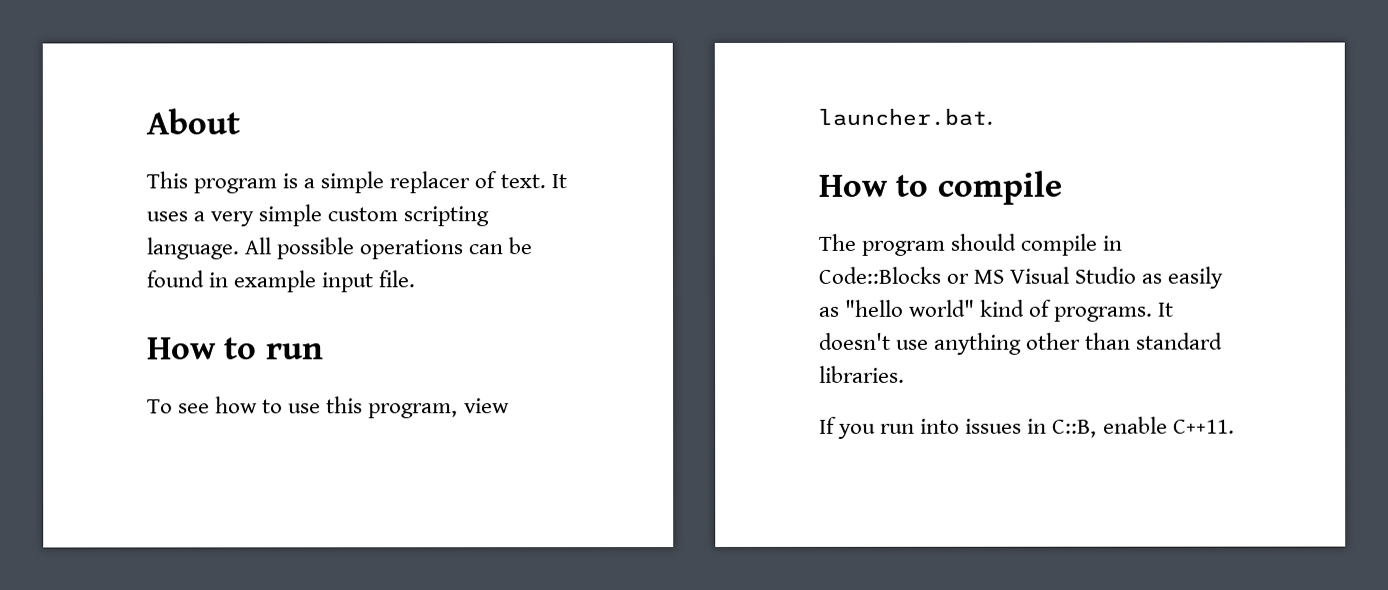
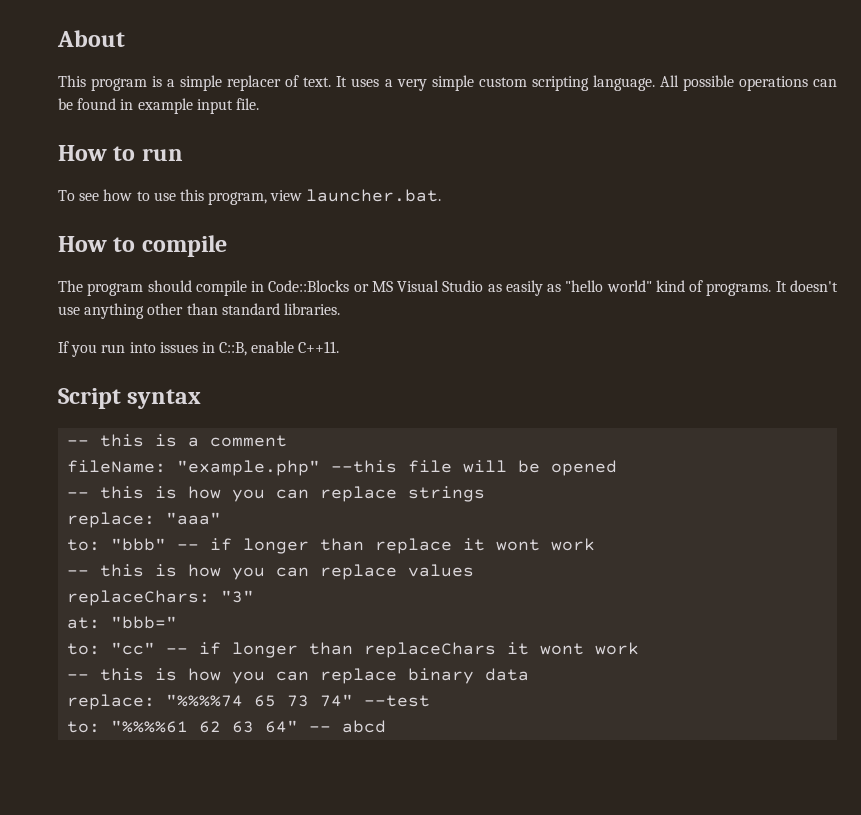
(1235, 426) none -> [58,388,202,409] [67,434,288,447] [67,460,618,476] [67,486,486,502] [67,512,222,528] [67,538,596,554] [67,564,475,580] [67,590,255,606] [67,616,178,629] [67,642,640,658] [67,668,530,684] [67,694,431,710] [67,720,387,733] // Script syntax // -- this is a comment // fileName: "example.php" --this file will be opened // -- this is how you can replace strings // replace: "aaa" // to: "bbb" -- if longer than replace it wont work // -- this is how you can replace values // replaceChars: "3" // at: "bbb=" // to: "cc" -- if longer than replaceChars it wont work // -- this is how you can replace binary data // replace: "%%%%74 65 73 74" --test // to: "%%%%61 62 63 64" -- abcd

